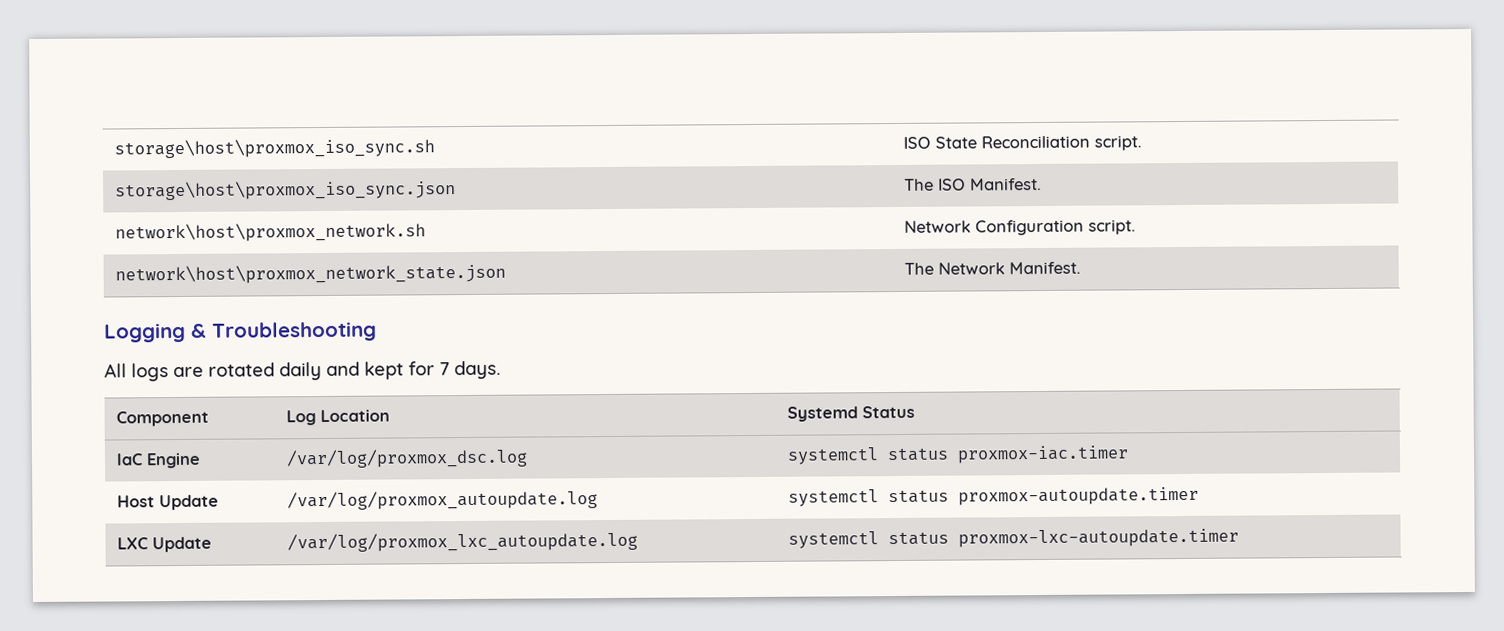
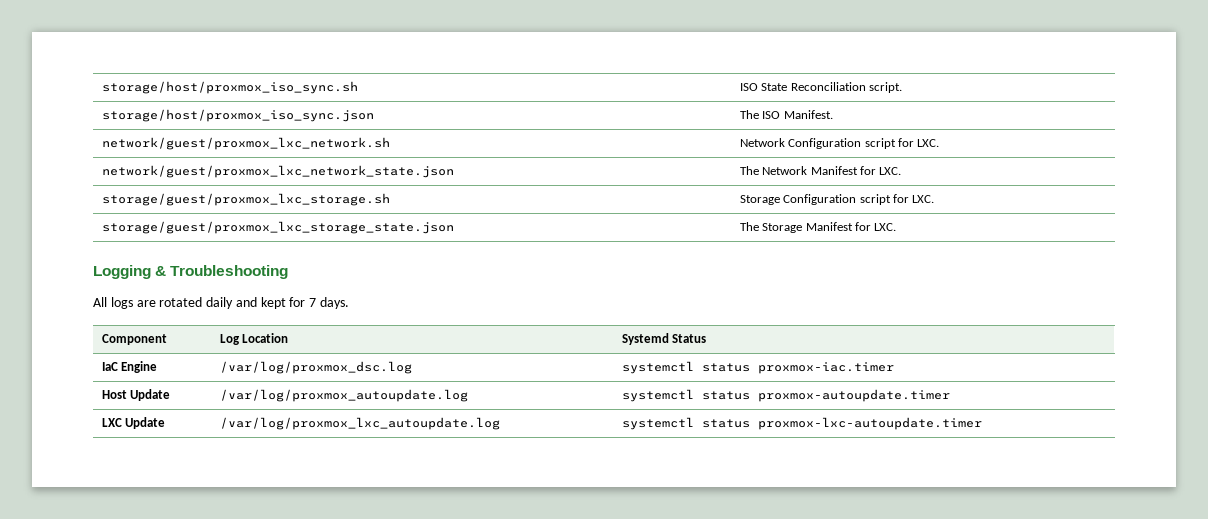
[114,138,436,159] storage\host\proxmox_iso_sync.sh -> [101,81,358,94] storage/host/proxmox_iso_sync.sh
[115,180,457,201] storage\host\proxmox_iso_sync.json -> [101,109,374,122] storage/host/proxmox_iso_sync.json
[115,222,427,243] network\host\proxmox_network.sh -> [101,137,390,150] network/guest/proxmox_lxc_network.sh
[1088,219,1137,235] [115,263,507,285] [904,261,1082,275] script. // network\host\proxmox_network_state.json | The Network Manifest. -> [864,138,940,149] [101,165,454,178] [739,166,902,175] [101,193,390,206] [739,194,935,205] [101,221,454,234] [739,222,897,233] script for LXC. // network/guest/proxmox_lxc_network_state.json | The Network Manifest for LXC. // storage/guest/proxmox_lxc_storage.sh | Storage Configuration script for LXC. // storage/guest/proxmox_lxc_storage_state.json | The Storage Manifest for LXC.

